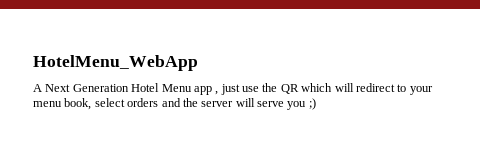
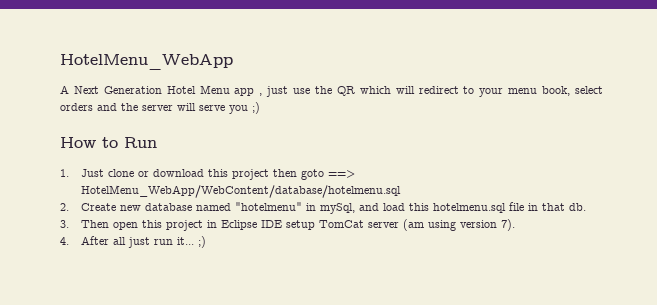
(316, 104) none -> [60,137,157,148] [60,169,355,180] [80,185,401,198] [60,202,586,214] [60,219,515,231] [60,236,206,248] // How to Run // 1. Just clone or download this project then goto ==> HotelMenu_WebApp/WebContent/database/hotelmenu.sql // 2. Create new database named "hotelmenu" in mySql, and load this hotelmenu.sql file in that db. // 3. Then open this project in Eclipse IDE setup TomCat server (am using version 7). // 4. After all just run it... ;)

